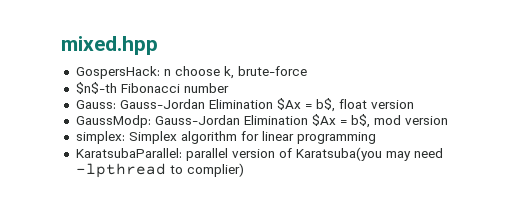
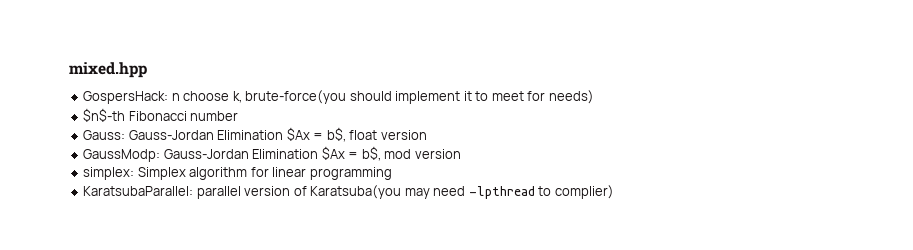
[237,66,307,76] brute-force -> [245,90,594,104] brute-force(you should implement it to meet for needs)

